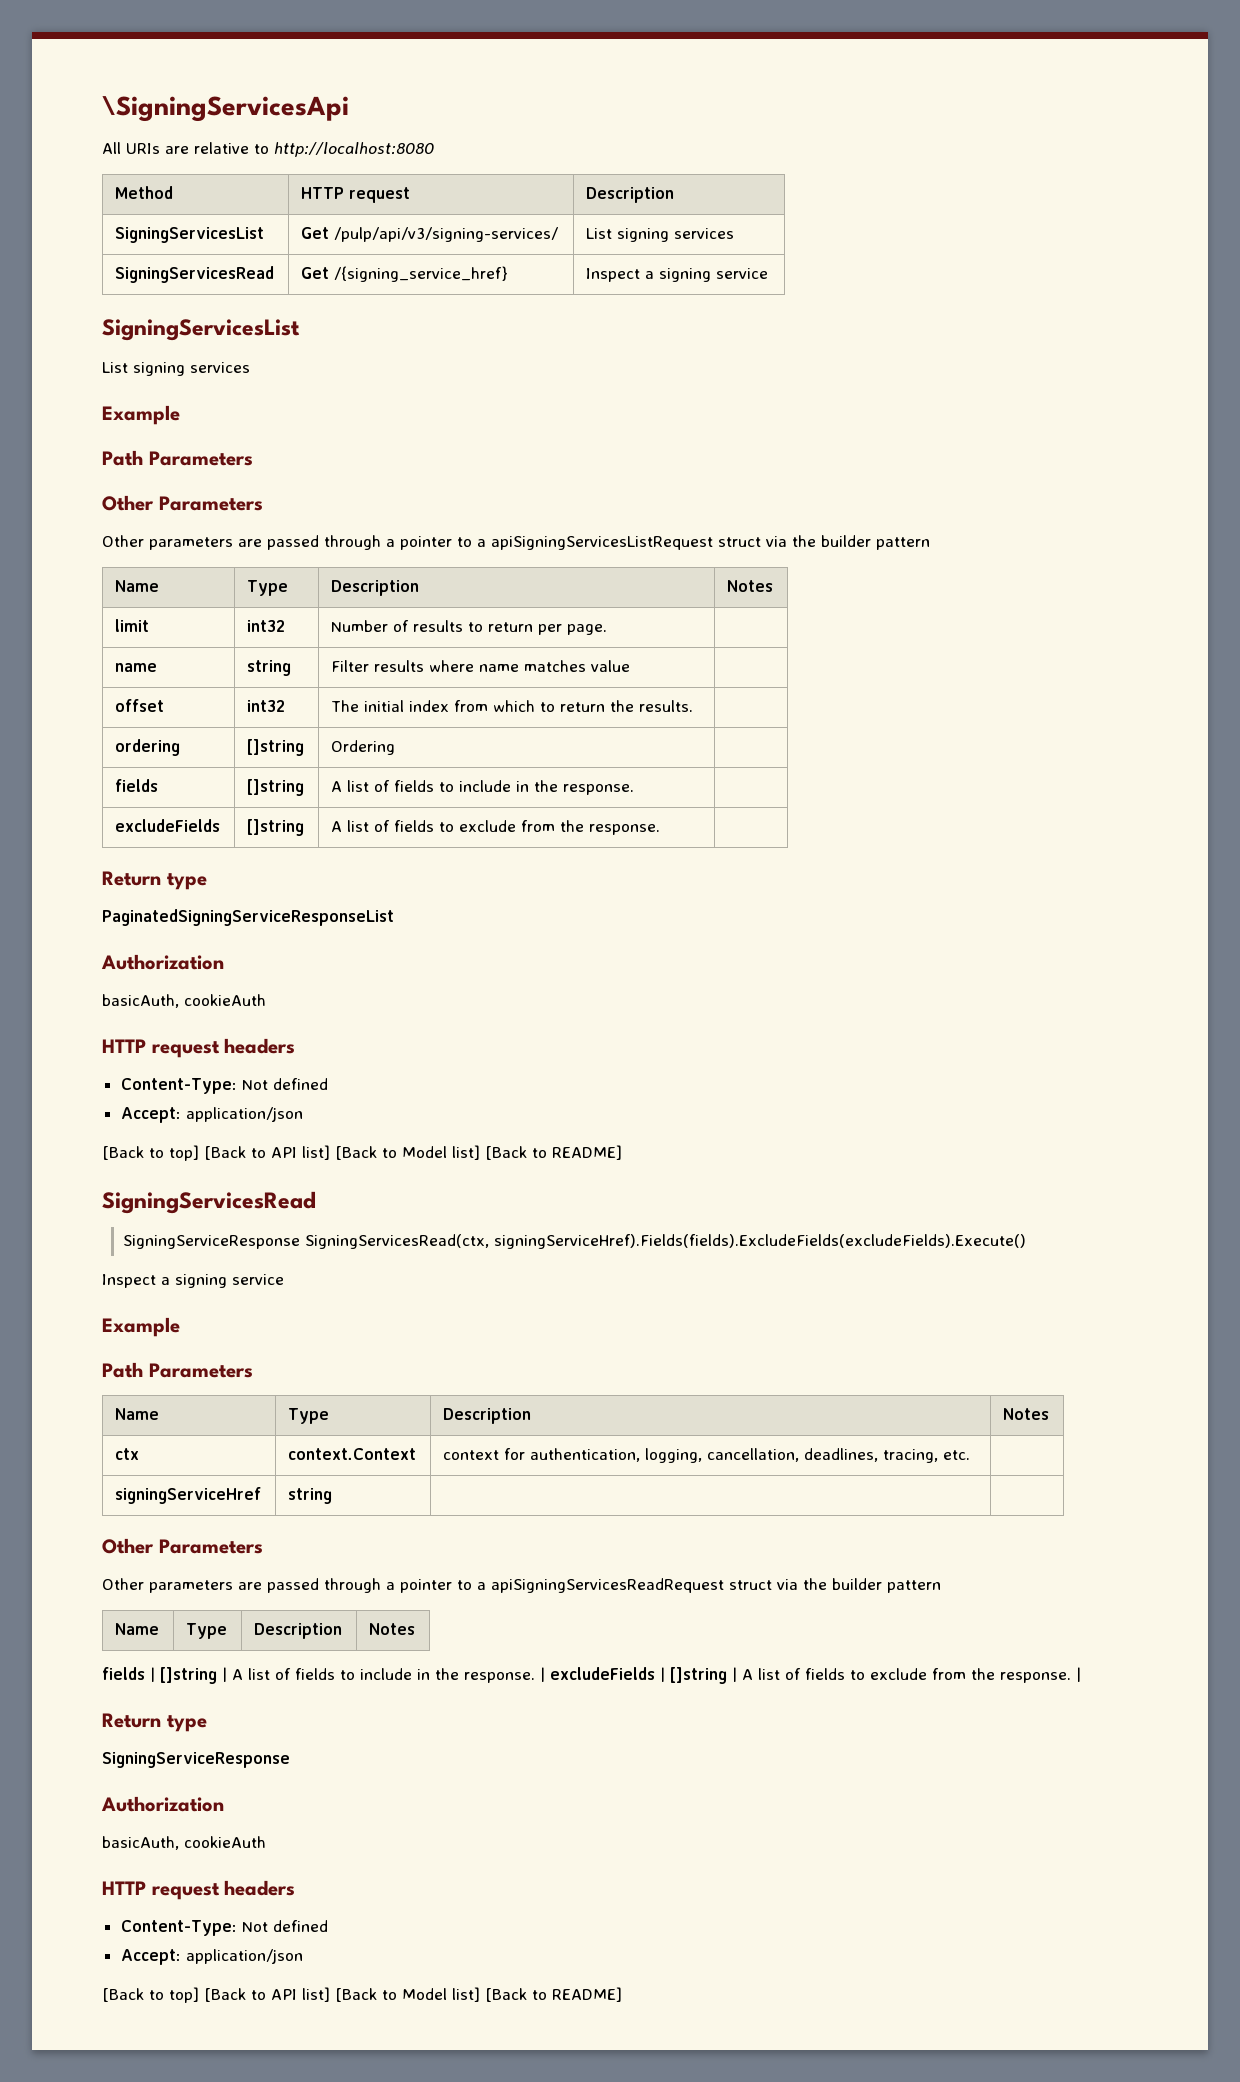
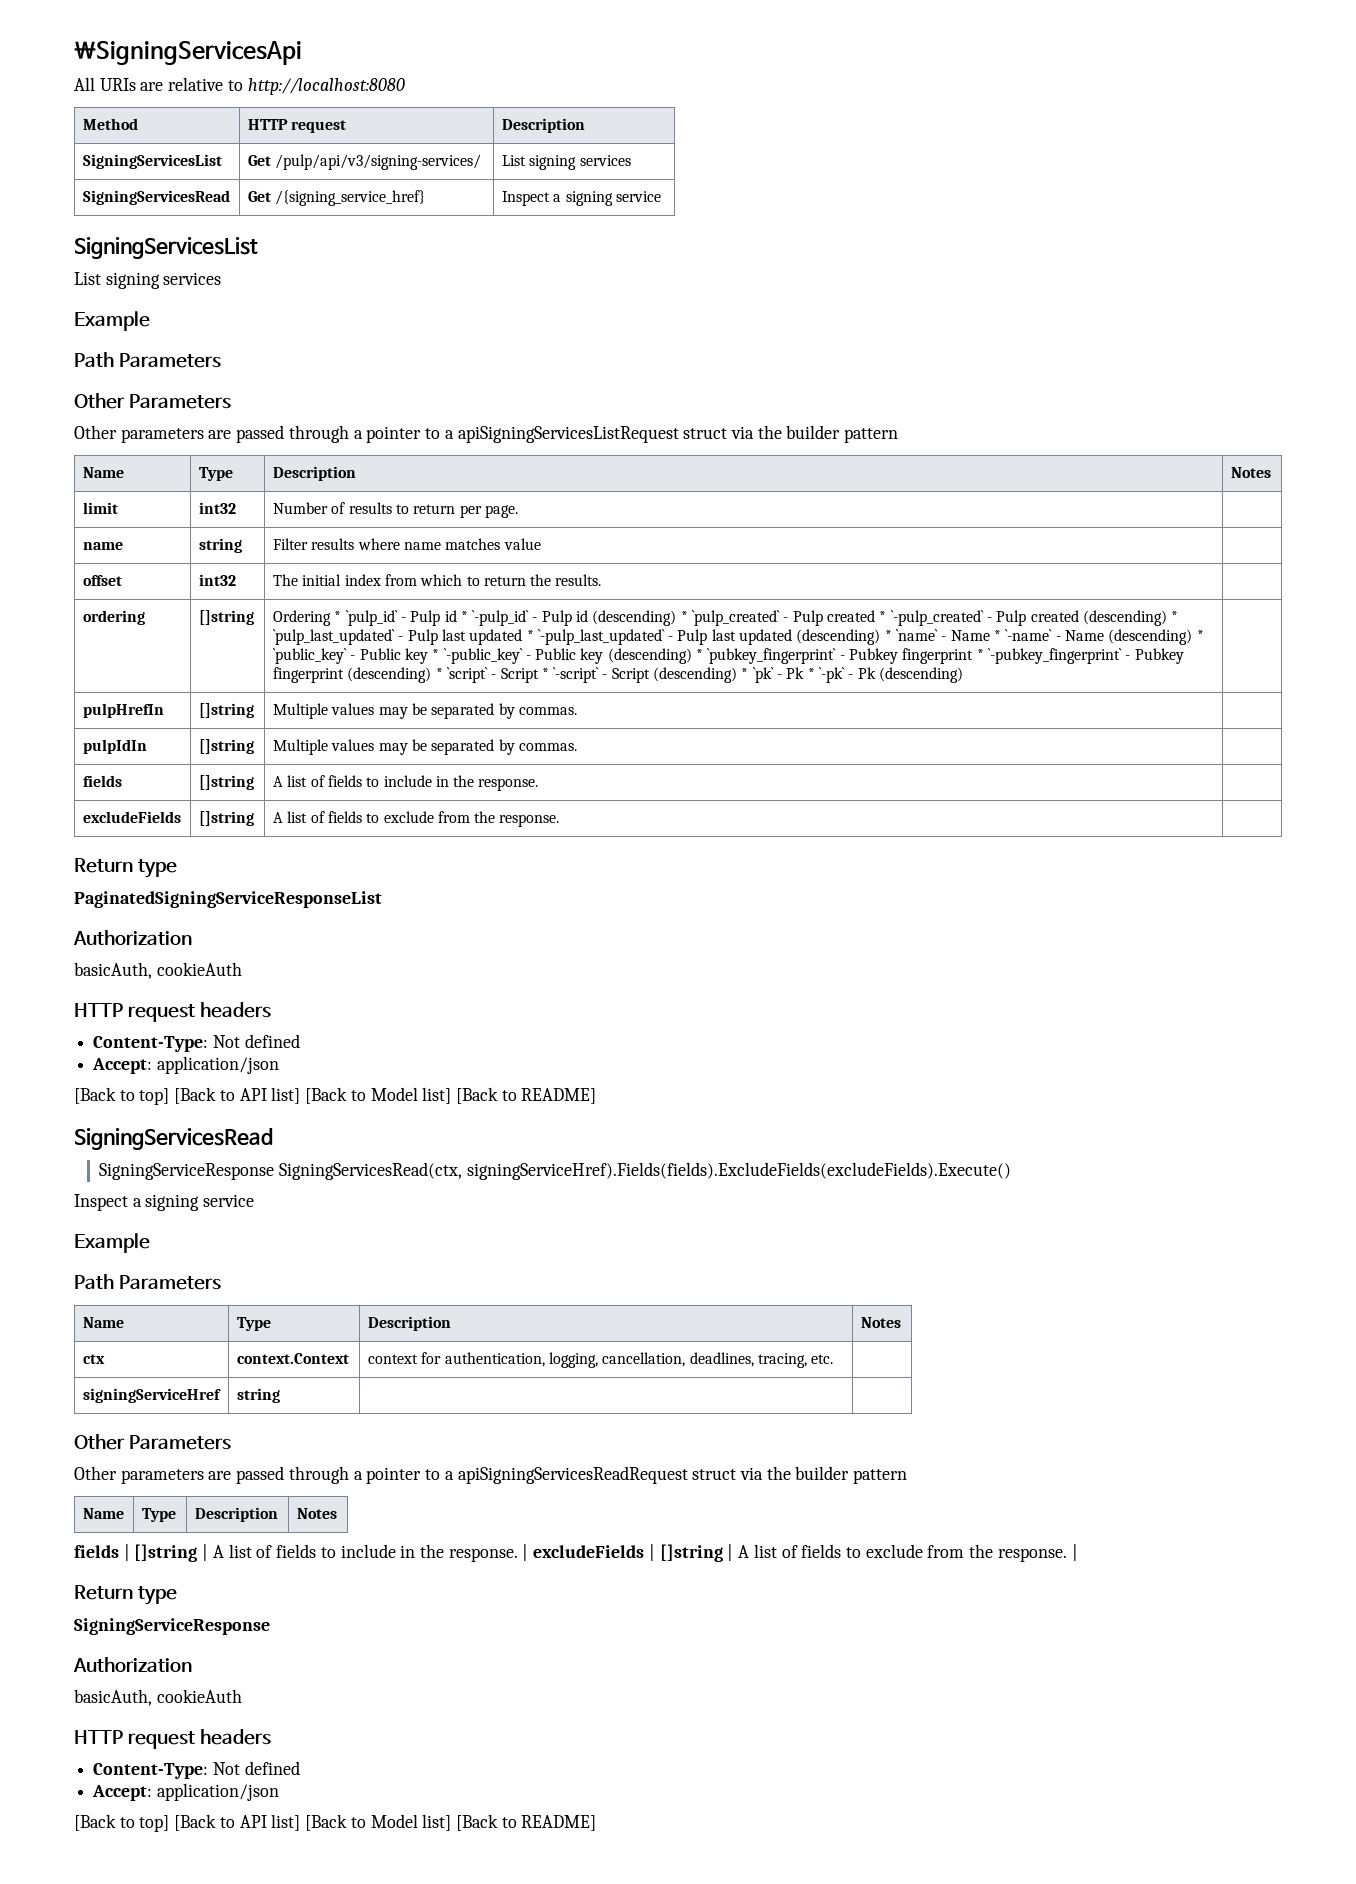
(396, 747) none -> [334,610,1179,626] [272,629,1204,645] [272,648,1184,664] [272,667,963,683] [82,703,164,718] [198,703,254,718] [272,703,577,719] [82,739,147,754] [198,739,254,754] [272,739,577,755] * `pulp_id` - Pulp id * `-pulp_id` - Pulp id (descending) * `pulp_created` - Pulp created * `-pulp_created` - Pulp created (descending) * `pulp_last_updated` - Pulp last updated * `-pulp_last_updated` - Pulp last updated (descending) * `name` - Name * `-name` - Name (descending) * `public_key` - Public key * `-public_key` - Public key (descending) * `pubkey_fingerprint` - Pubkey fingerprint * `-pubkey_fingerprint` - Pubkey fingerprint (descending) * `script` - Script * `-script` - Script (descending) * `pk` - Pk * `-pk` - Pk (descending) | // pulpHrefIn | []string | Multiple values may be separated by commas. | // pulpIdIn | []string | Multiple values may be separated by commas.

